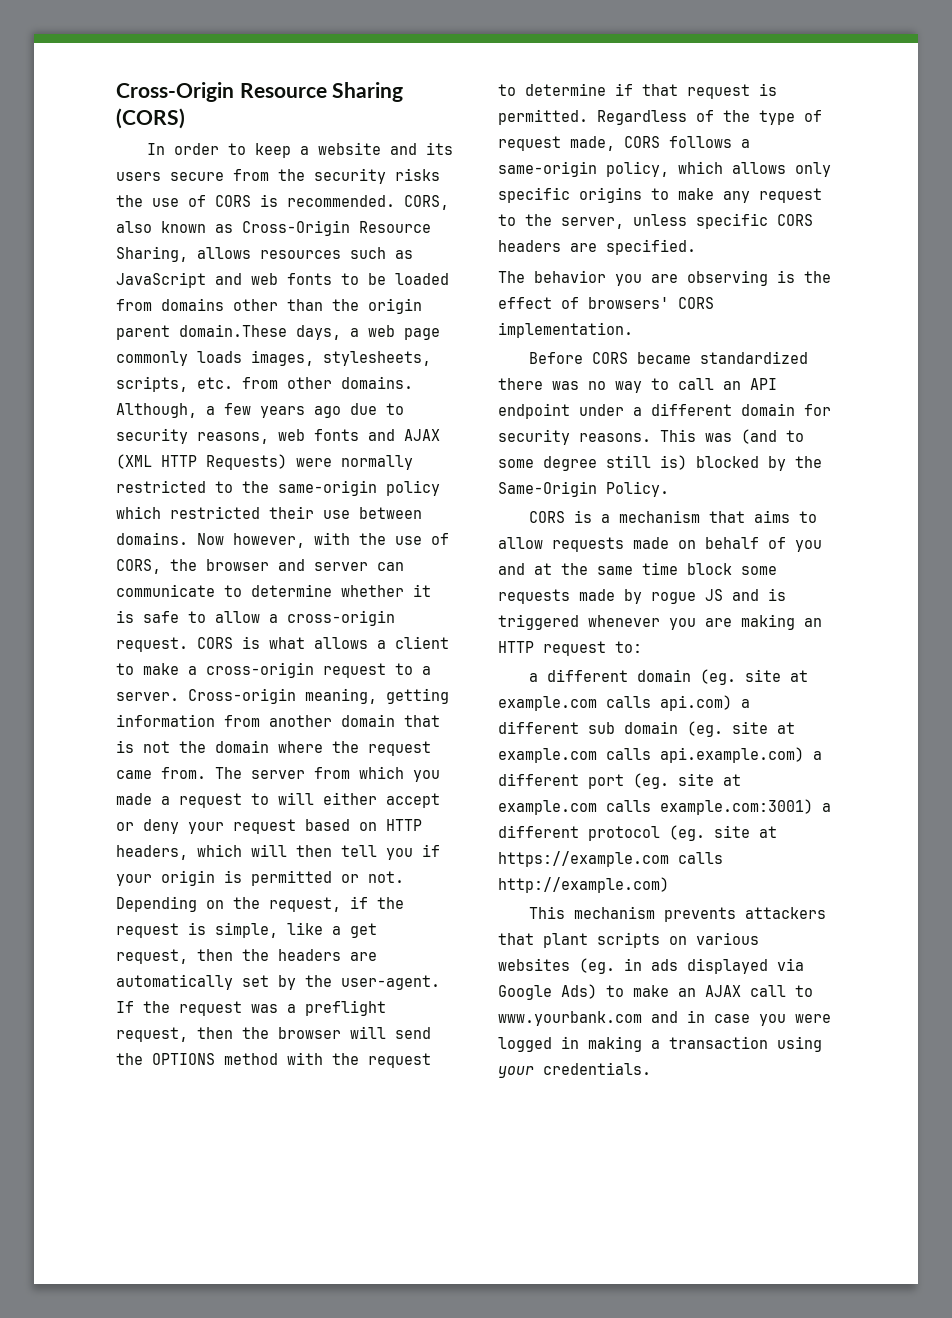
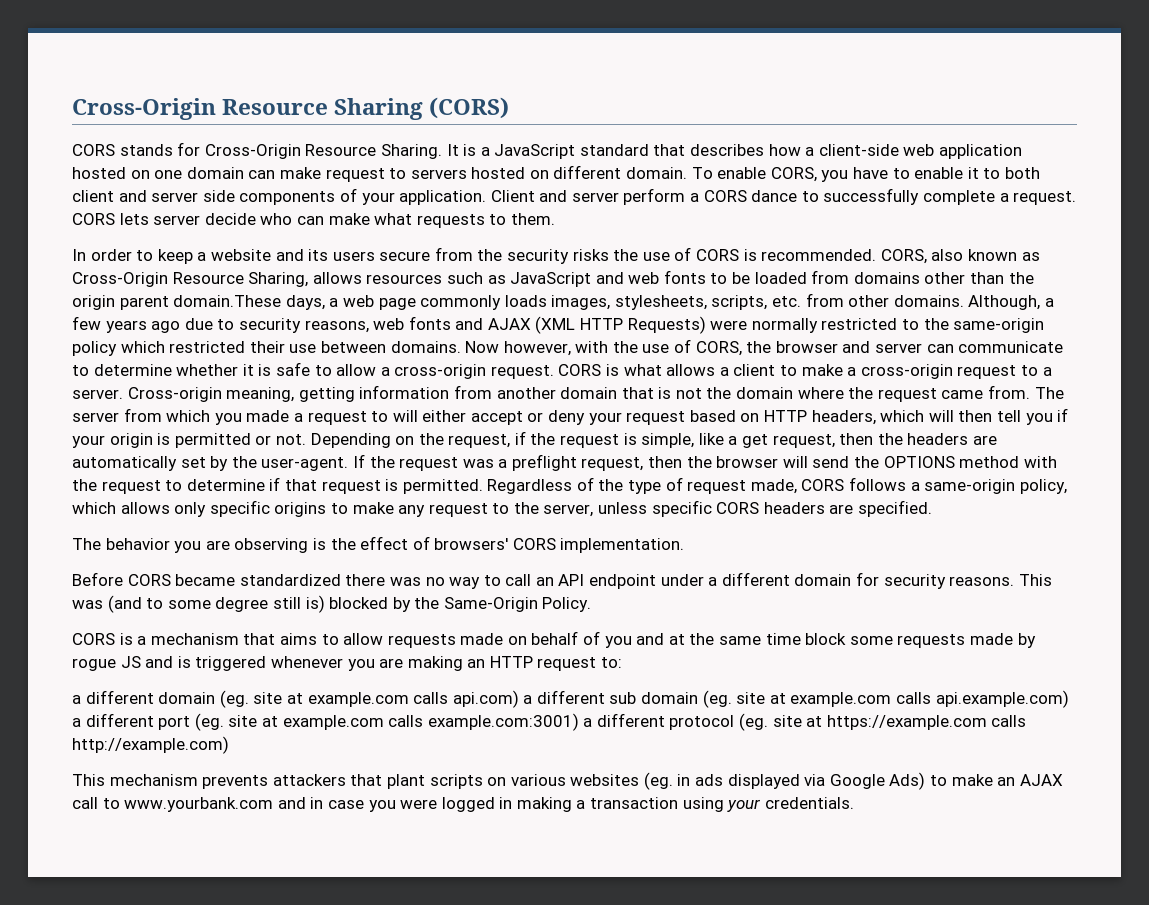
(185, 118) none -> [72,142,1023,159] [72,165,1040,182] [72,188,1077,205] [72,213,555,228] // CORS stands for Cross-Origin Resource Sharing. It is a JavaScript standard that describes how a client-side web application hosted on one domain can make request to servers hosted on different domain. To enable CORS, you have to enable it to both client and server side components of your application. Client and server perform a CORS dance to successfully complete a request. CORS lets server decide who can make what requests to them.

